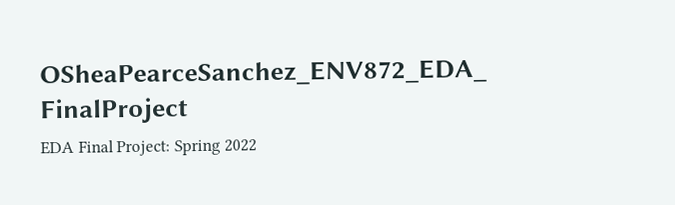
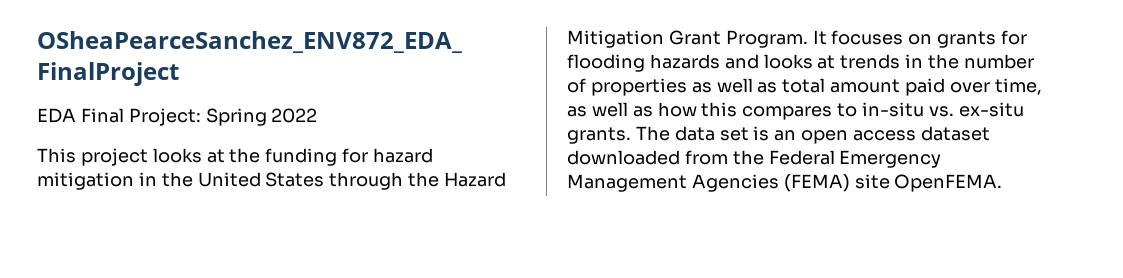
(258, 145) none -> [37,148,434,166] [37,172,507,190] [567,30,1028,48] [567,54,1034,72] [567,78,1042,96] [567,102,1024,120] [567,126,990,144] [567,150,942,168] [567,174,1003,192] // This project looks at the funding for hazard mitigation in the United States through the Hazard Mitigation Grant Program. It focuses on grants for flooding hazards and looks at trends in the number of properties as well as total amount paid over time, as well as how this compares to in-situ vs. ex-situ grants. The data set is an open access dataset downloaded from the Federal Emergency Management Agencies (FEMA) site OpenFEMA.

